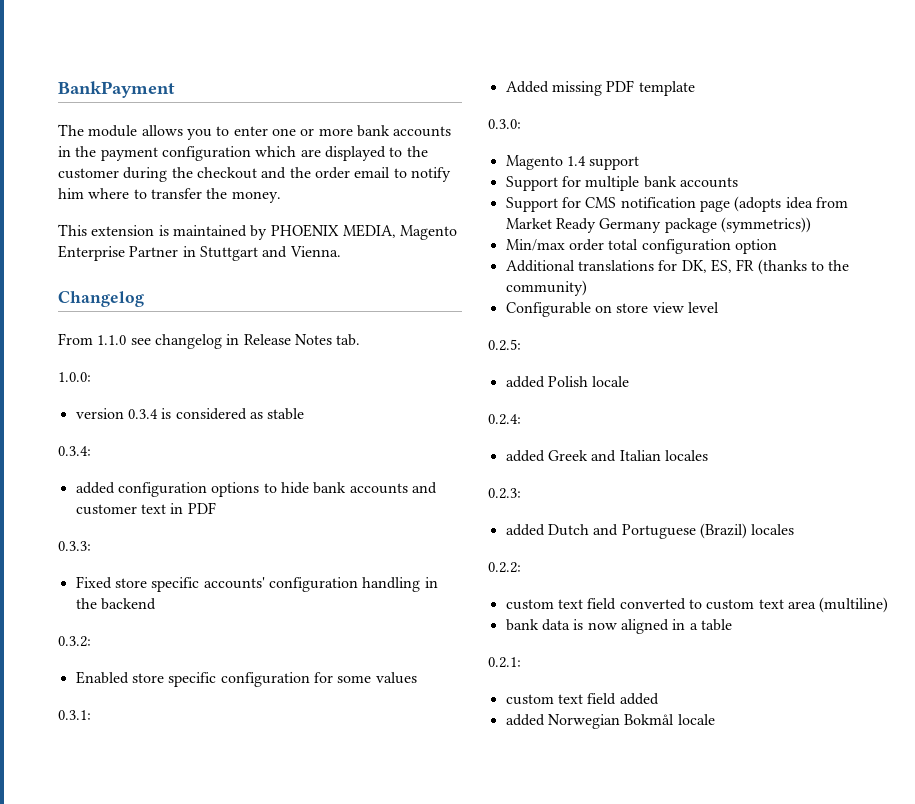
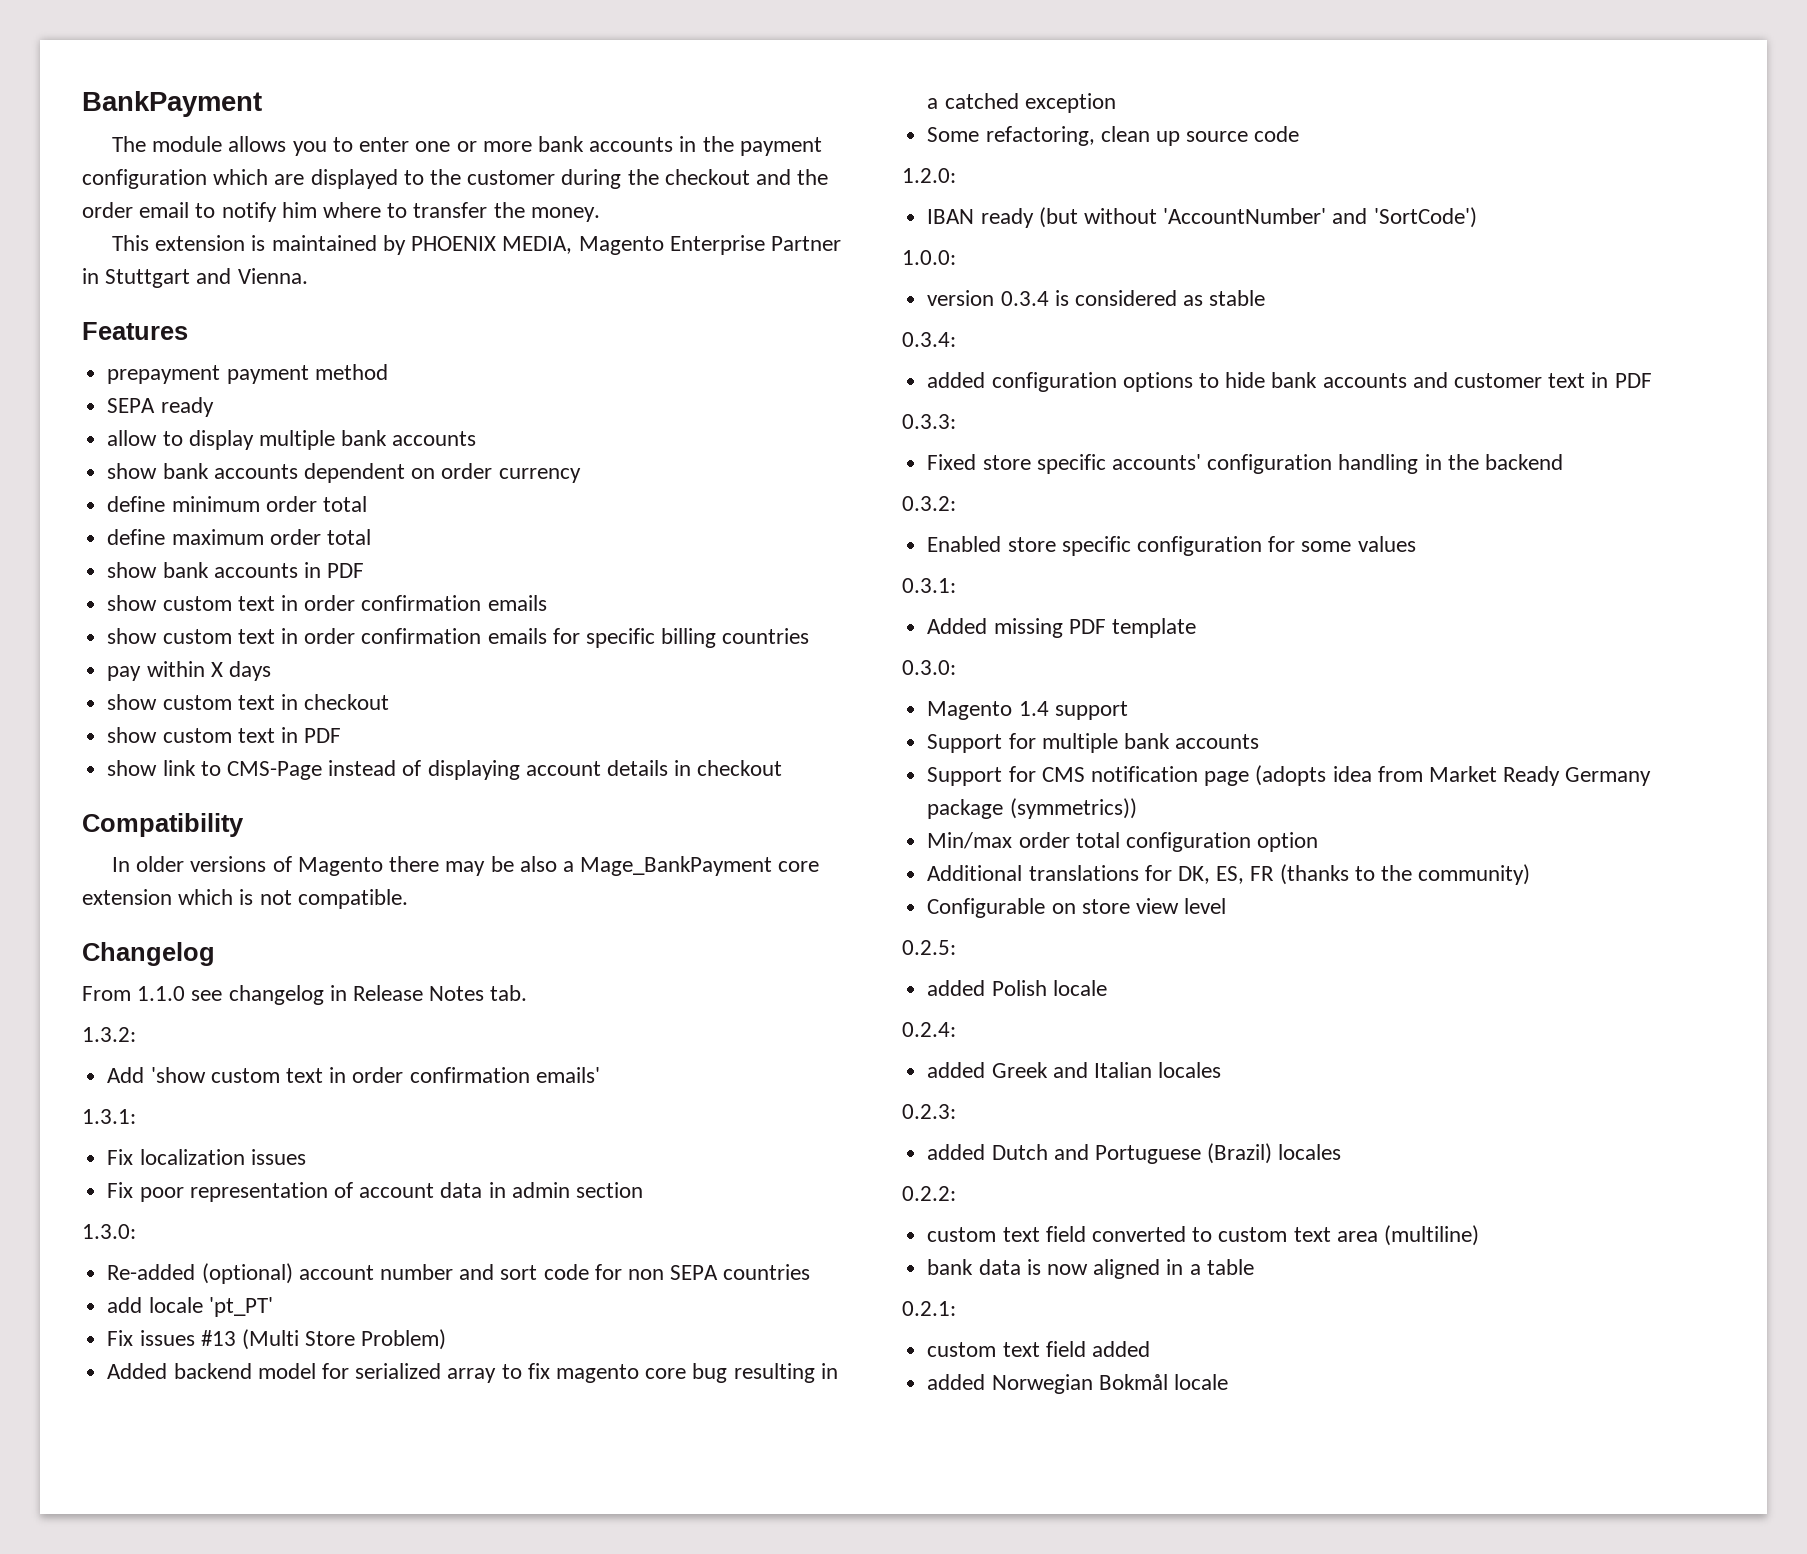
(341, 251) none -> [82,322,188,340] [107,364,388,384] [107,397,214,417] [107,430,477,450] [107,463,581,483] [107,496,367,512] [107,529,371,545] [107,562,365,578] [107,595,547,611] [107,628,810,648] [107,661,271,681] [107,694,390,710] [107,727,342,743] [107,760,783,780] [82,813,244,837] [112,856,820,876] [82,889,408,909] // Features // prepayment payment method // SEPA ready // allow to display multiple bank accounts // show bank accounts dependent on order currency // define minimum order total // define maximum order total // show bank accounts in PDF // show custom text in order confirmation emails // show custom text in order confirmation emails for specific billing countries // pay within X days // show custom text in checkout // show custom text in PDF // show link to CMS-Page instead of displaying account details in checkout // Compatibility // In older versions of Magento there may be also a Mage_BankPayment core extension which is not compatible.
(361, 340) none -> [82,1027,136,1042] [107,1067,600,1083] [82,1109,136,1124] [107,1149,306,1165] [107,1182,643,1202] [82,1224,136,1239] [107,1263,811,1284] [107,1297,273,1317] [107,1329,447,1350] [107,1363,838,1383] [927,93,1116,113] [927,126,1300,146] [902,168,956,183] [927,207,1477,228] // 1.3.2: // Add 'show custom text in order confirmation emails' // 1.3.1: // Fix localization issues // Fix poor representation of account data in admin section // 1.3.0: // Re-added (optional) account number and sort code for non SEPA countries // add locale 'pt_PT' // Fix issues #13 (Multi Store Problem) // Added backend model for serialized array to fix magento core bug resulting in a catched exception // Some refactoring, clean up source code // 1.2.0: // IBAN ready (but without 'AccountNumber' and 'SortCode')

